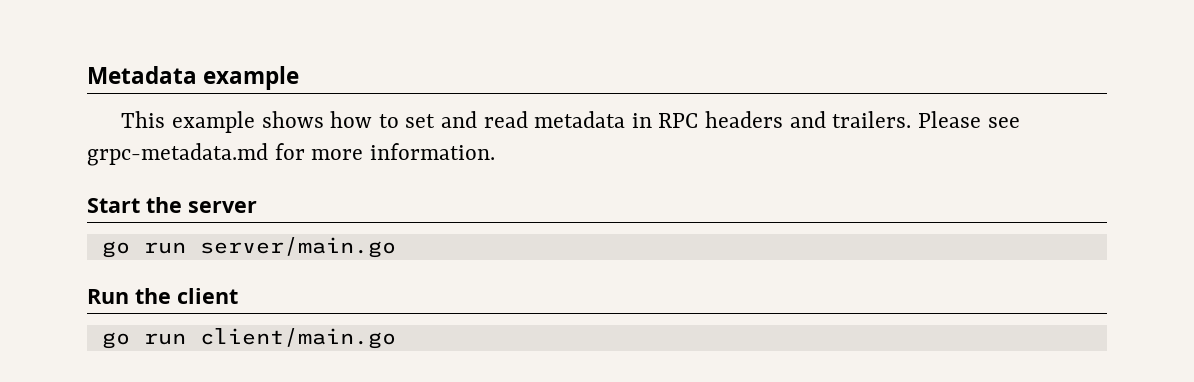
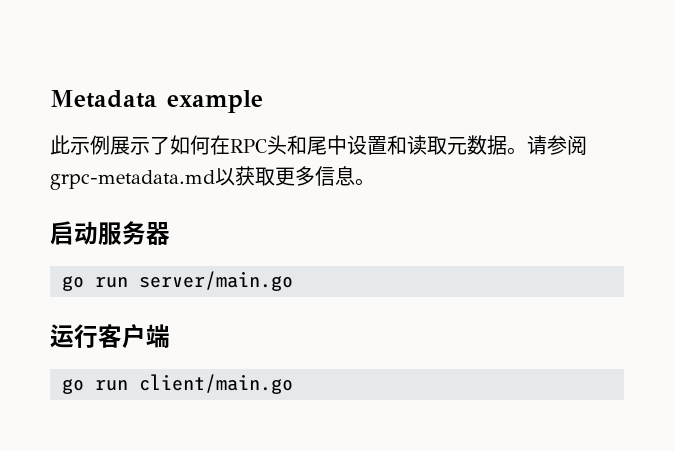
[121,111,1020,133] [87,143,495,166] [87,197,257,213] This example shows how to set and read metadata in RPC headers and trailers. Please see grpc-metadata.md for more information. // Start the server -> [50,135,587,155] [50,166,375,190] [50,221,170,245] 此示例展示了如何在RPC头和尾中设置和读取元数据。请参阅grpc-metadata.md以获取更多信息。 // 启动服务器
[87,288,238,304] Run the client -> [50,324,170,348] 运行客户端

